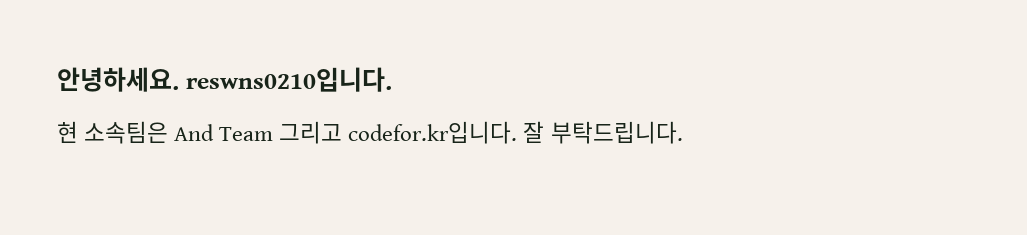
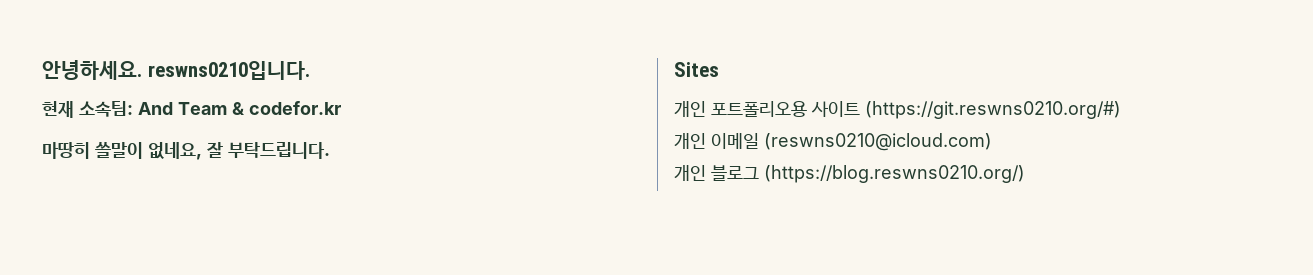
[57,121,683,144] 현 소속팀은 And Team 그리고 codefor.kr입니다. 잘 부탁드립니다. -> [42,101,341,118] [42,142,330,160] [674,62,719,77] [674,101,1121,119] [674,133,992,151] [674,165,1025,183] 현재 소속팀: And Team & codefor.kr // 마땅히 쓸말이 없네요, 잘 부탁드립니다. // Sites // 개인 포트폴리오용 사이트 (https://git.reswns0210.org/#) // 개인 이메일 (reswns0210@icloud.com) // 개인 블로그 (https://blog.reswns0210.org/)

